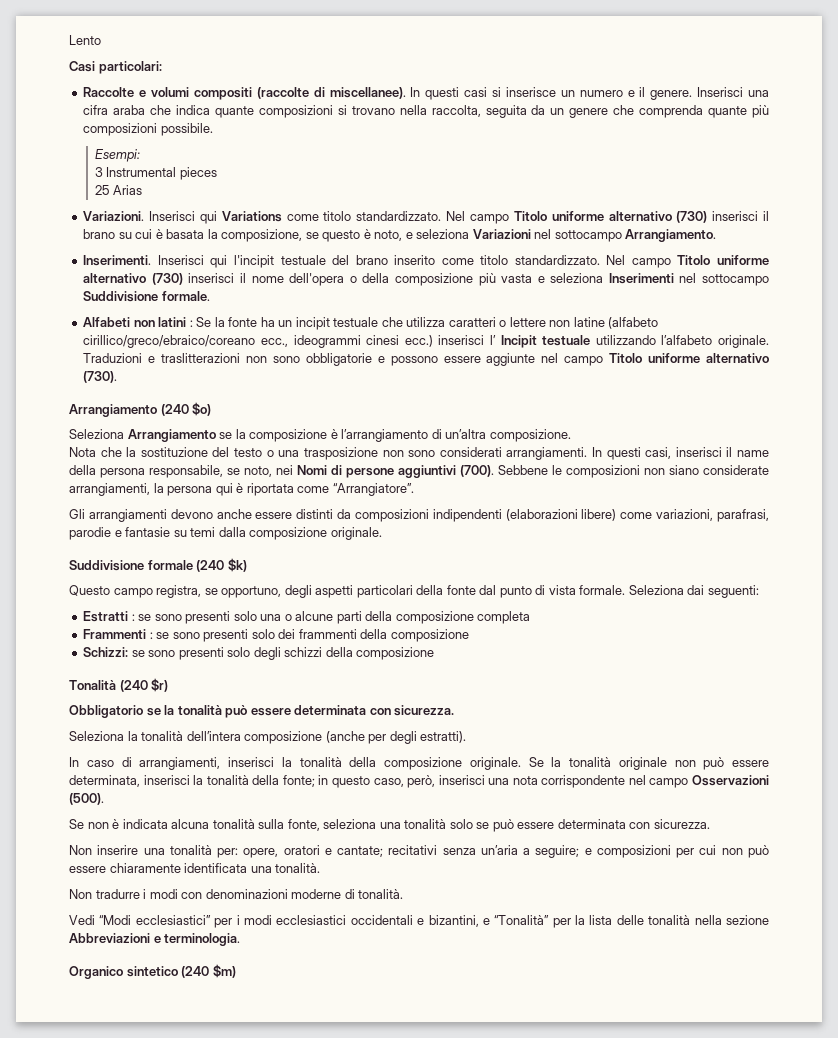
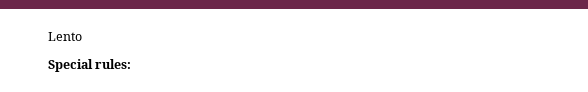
[69,61,162,74] [83,87,770,100] [83,105,769,118] [83,123,213,136] [94,149,140,162] [94,167,217,180] [94,185,143,195] [83,211,769,224] [83,229,717,242] [83,255,769,268] [83,273,770,286] [83,291,210,302] [83,317,659,330] [83,335,770,348] [83,353,769,366] [83,371,118,383] [69,402,212,417] [69,429,571,442] [69,447,769,460] [69,465,769,478] [69,483,414,496] [69,509,769,522] [69,527,382,540] [69,558,247,572] [69,585,759,598] [83,611,531,624] [83,629,469,642] [83,647,435,660] [69,678,169,692] [69,705,455,718] [69,731,467,744] [69,757,769,770] [69,775,769,788] [69,793,104,805] [69,819,710,832] [69,845,770,858] [69,863,321,873] [69,889,404,899] [69,915,770,928] [69,933,241,946] [69,964,236,979] Casi particolari: // Raccolte e volumi compositi (raccolte di miscellanee). In questi casi si inserisce un numero e il genere. Inserisci una cifra araba che indica quante composizioni si trovano nella raccolta, seguita da un genere che comprenda quante più composizioni possibile. // Esempi: // 3 Instrumental pieces // 25 Arias // Variazioni. Inserisci qui Variations come titolo standardizzato. Nel campo Titolo uniforme alternativo (730) inserisci il brano su cui è basata la composizione, se questo è noto, e seleziona Variazioni nel sottocampo Arrangiamento. // Inserimenti. Inserisci qui l'incipit testuale del brano inserito come titolo standardizzato. Nel campo Titolo uniforme alternativo (730) inserisci il nome dell'opera o della composizione più vasta e seleziona Inserimenti nel sottocampo Suddivisione formale. // Alfabeti non latini : Se la fonte ha un incipit testuale che utilizza caratteri o lettere non latine (alfabeto cirillico/greco/ebraico/coreano ecc., ideogrammi cinesi ecc.) inserisci l’ Incipit testuale utilizzando l’alfabeto originale. Traduzioni e traslitterazioni non sono obbligatorie e possono essere aggiunte nel campo Titolo uniforme alternativo (730). // Arrangiamento (240 $o) // Seleziona Arrangiamento se la composizione è l’arrangiamento di un’altra composizione. // Nota che la sostituzione del testo o una trasposizione non sono considerati arrangiamenti. In questi casi, inserisci il name della persona responsabile, se noto, nei Nomi di persone aggiuntivi (700). Sebbene le composizioni non siano considerate arrangiamenti, la persona qui è riportata come “Arrangiatore”. // Gli arrangiamenti devono anche essere distinti da composizioni indipendenti (elaborazioni libere) come variazioni, parafrasi, parodie e fantasie su temi dalla composizione originale. // Suddivisione formale (240 $k) // Questo campo registra, se opportuno, degli aspetti particolari della fonte dal punto di vista formale. Seleziona dai seguenti: // Estratti : se sono presenti solo una o alcune parti della composizione completa // Frammenti : se sono presenti solo dei frammenti della composizione // Schizzi: se sono presenti solo degli schizzi della composizione // Tonalità (240 $r) // Obbligatorio se la tonalità può essere determinata con sicurezza. // Seleziona la tonalità dell’intera composizione (anche per degli estratti). // In caso di arrangiamenti, inserisci la tonalità della composizione originale. Se la tonalità originale non può essere determinata, inserisci la tonalità della fonte; in questo caso, però, inserisci una nota corrispondente nel campo Osservazioni (500). // Se non è indicata alcuna tonalità sulla fonte, seleziona una tonalità solo se può essere determinata con sicurezza. // Non inserire una tonalità per: opere, oratori e cantate; recitativi senza un’aria a seguire; e composizioni per cui non può essere chiaramente identificata una tonalità. // Non tradurre i modi con denominazioni moderne di tonalità. // Vedi “Modi ecclesiastici” per i modi ecclesiastici occidentali e bizantini, e “Tonalità” per la lista delle tonalità nella sezione Abbreviazioni e terminologia. // Organico sintetico (240 $m) -> [48,59,132,72] Special rules:

